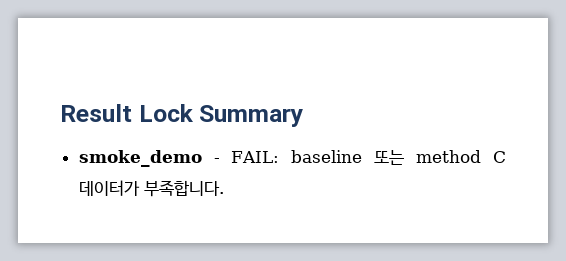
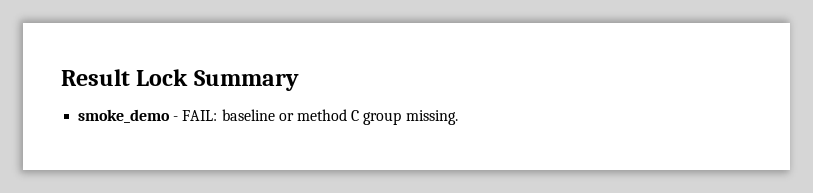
[374,150,405,165] 또는 -> [278,113,294,121] or
[78,180,224,197] 데이터가 부족합니다. -> [363,110,458,125] group missing.

